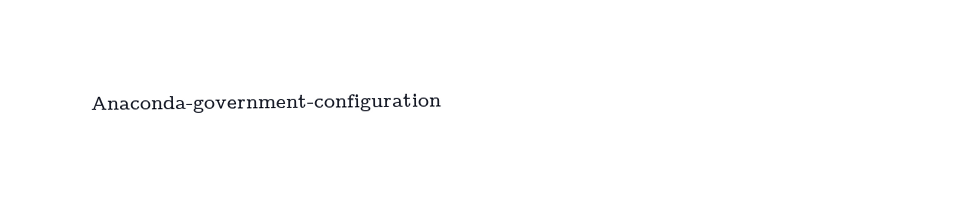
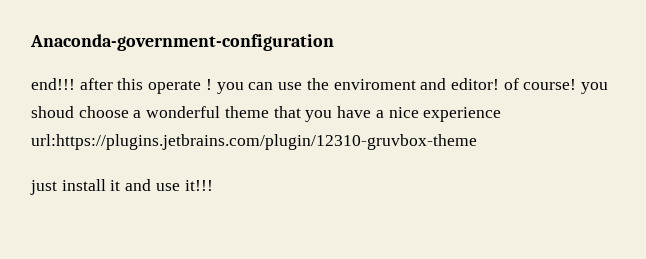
(442, 103) none -> [31,78,609,94] [31,106,502,122] [31,134,477,150] [30,179,213,195] // end!!! after this operate ! you can use the enviroment and editor! of course! you shoud choose a wonderful theme that you have a nice experience url:https://plugins.jetbrains.com/plugin/12310-gruvbox-theme // just install it and use it!!!

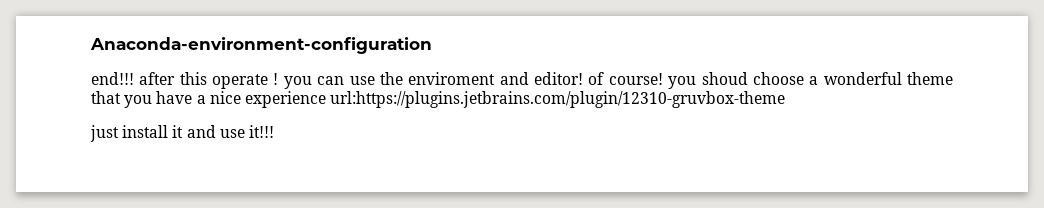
[30,34,334,51] Anaconda-government-configuration -> [90,37,432,54] Anaconda-environment-configuration

